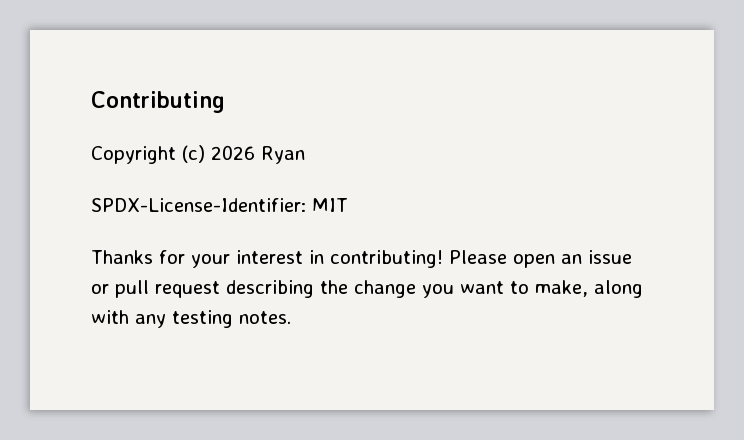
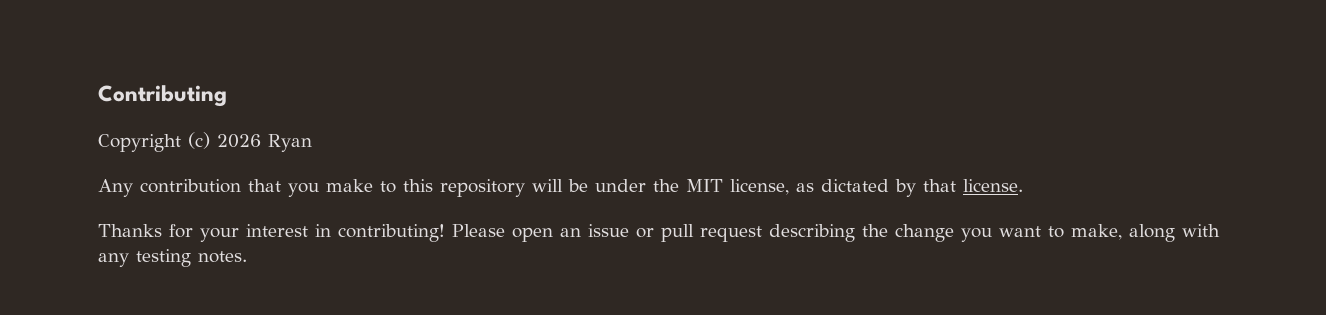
[91,198,348,212] SPDX-License-Identifier: MIT -> [98,179,1023,197] Any contribution that you make to this repository will be under the MIT license, as dictated by that license.

